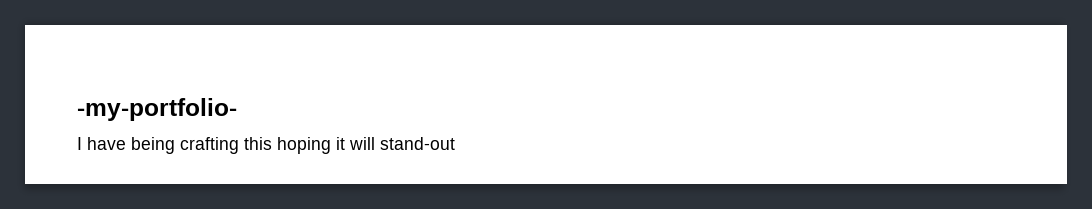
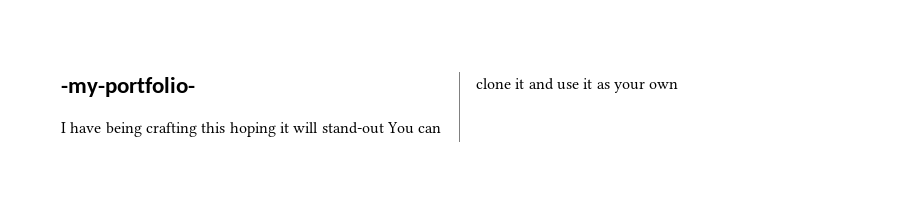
(455, 143) none -> [386,122,442,134] [476,78,679,93] You can clone it and use it as your own

